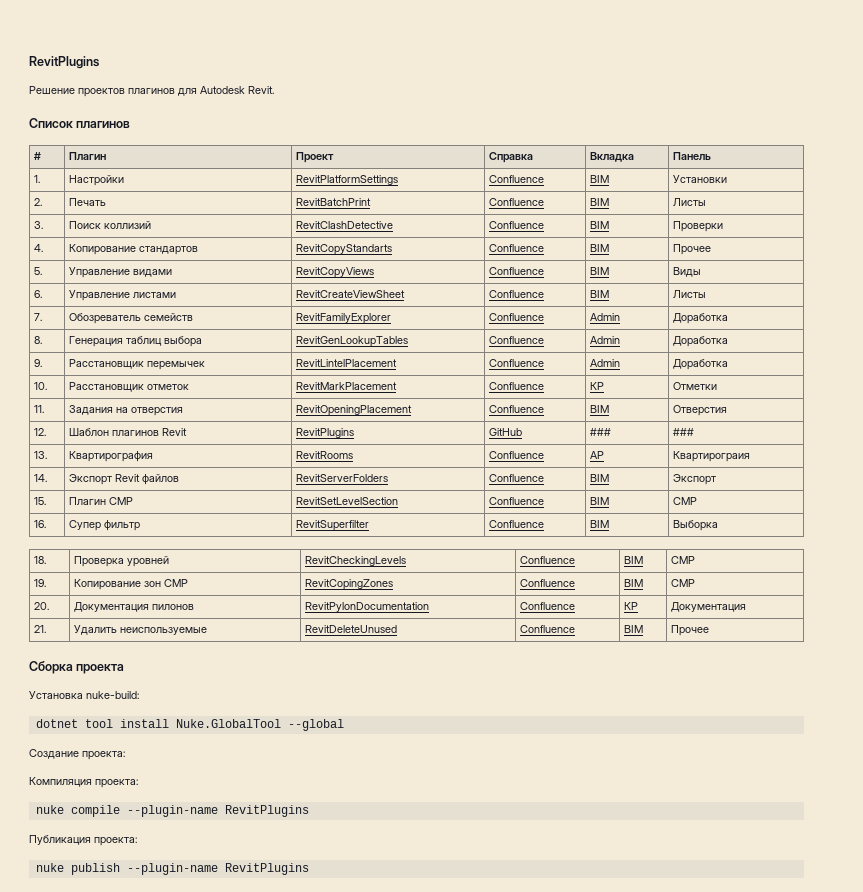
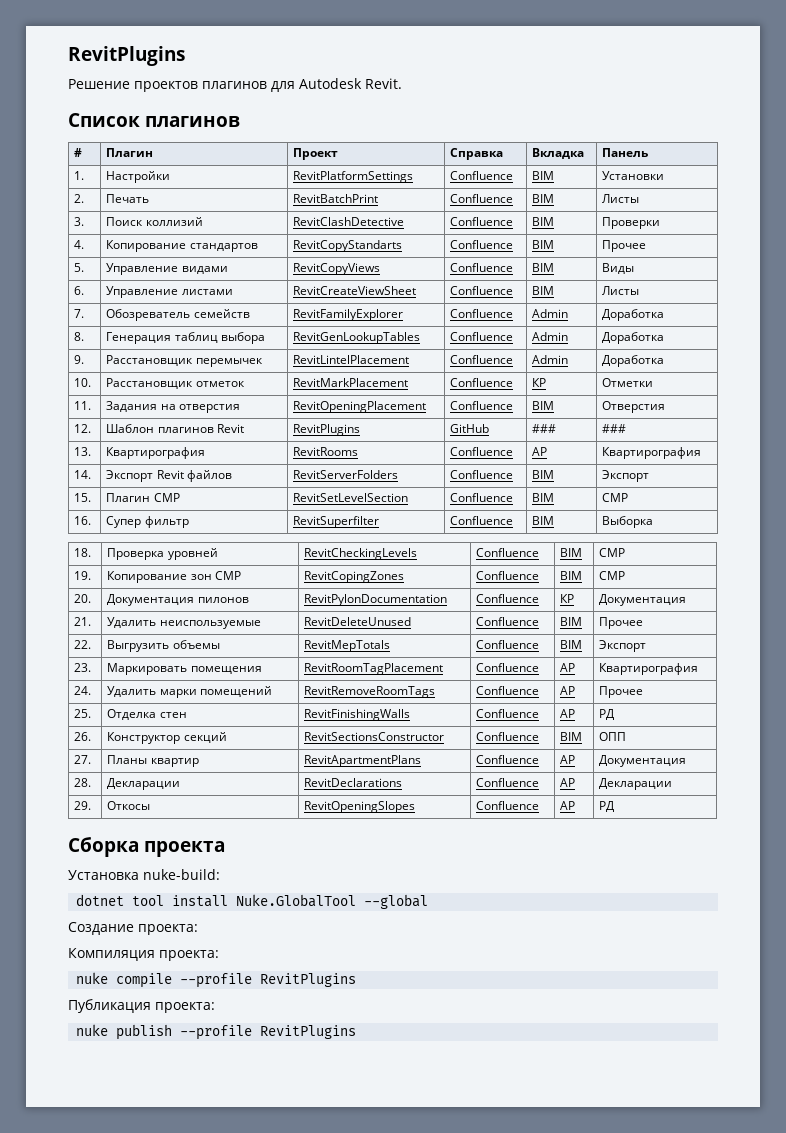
[672,451,750,462] Квартирограия -> [602,447,702,459] Квартирография
(709, 630) none -> [74,640,92,649] [107,640,220,652] [304,640,391,652] [476,640,540,649] [560,640,583,649] [599,640,647,652] [74,663,92,672] [107,663,262,675] [304,663,444,675] [476,663,540,672] [560,663,576,672] [599,663,699,675] [74,686,92,695] [107,686,272,698] [304,686,436,698] [476,686,540,695] [560,686,576,695] [599,686,644,698] [74,709,92,718] [107,709,187,720] [304,709,411,721] [476,709,540,718] [560,709,576,718] [599,709,615,720] [74,732,92,741] [107,732,227,744] [304,732,445,741] [476,732,540,741] [560,732,583,741] [599,732,627,741] [74,755,92,764] [107,755,199,767] [304,755,422,767] [476,755,540,764] [560,755,576,764] [599,755,687,767] [74,778,92,787] [107,778,181,790] [304,778,403,787] [476,778,540,787] [560,778,576,787] [599,778,673,790] [74,801,92,810] [107,801,151,810] [304,801,416,813] [476,801,540,810] [560,801,576,810] [599,801,615,812] // 22. | Выгрузить объемы | RevitMepTotals | Confluence | BIM | Экспорт // 23. | Маркировать помещения | RevitRoomTagPlacement | Confluence | АР | Квартирография // 24. | Удалить марки помещений | RevitRemoveRoomTags | Confluence | АР | Прочее // 25. | Отделка стен | RevitFinishingWalls | Confluence | АР | РД // 26. | Конструктор секций | RevitSectionsConstructor | Confluence | BIM | ОПП // 27. | Планы квартир | RevitApartmentPlans | Confluence | АР | Документация // 28. | Декларации | RevitDeclarations | Confluence | АР | Декларации // 29. | Откосы | RevitOpeningSlopes | Confluence | АР | РД
[126,805,218,817] --plugin-name -> [180,973,253,988] --profile
[126,863,218,875] --plugin-name -> [180,1025,253,1040] --profile

